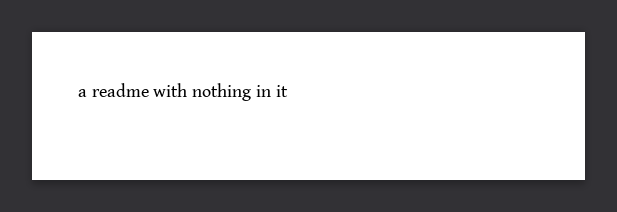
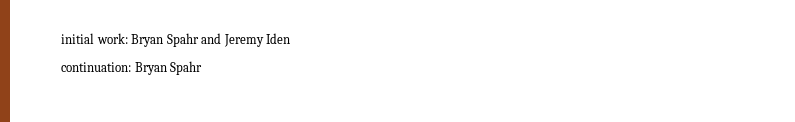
[78,83,288,101] a readme with nothing in it -> [61,33,291,47] [61,61,203,75] initial work: Bryan Spahr and Jeremy Iden // continuation: Bryan Spahr

